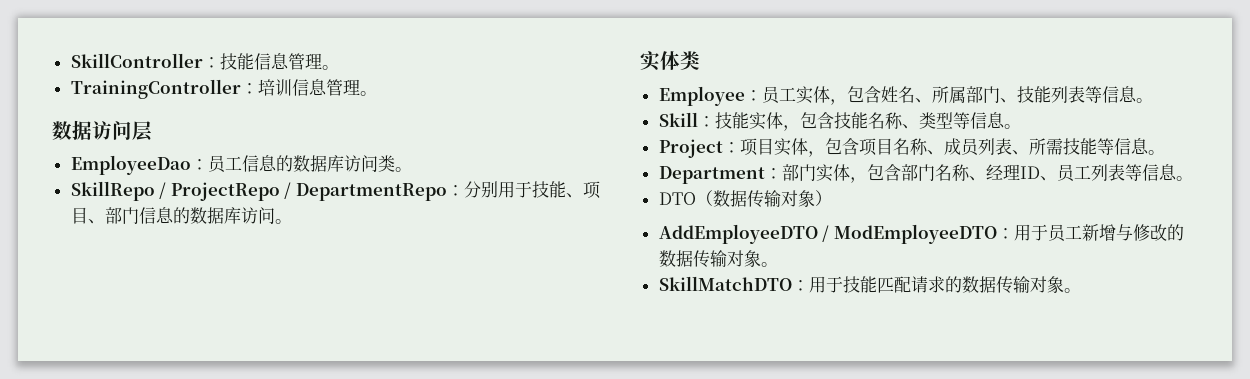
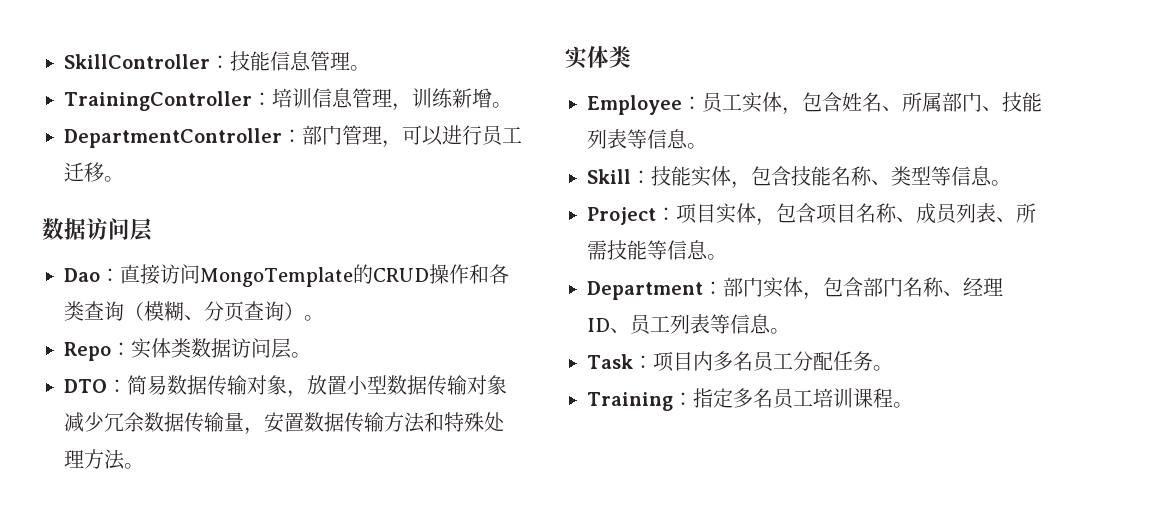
[359,91,377,96] [52,120,153,141] [70,155,412,175] [70,181,602,201] [70,207,275,224] 。 // 数据访问层 // EmployeeDao：员工信息的数据库访问类。 // SkillRepo / ProjectRepo / DepartmentRepo：分别用于技能、项目、部门信息的数据库访问 -> [391,88,512,111] [64,125,522,148] [64,162,124,182] [42,218,153,241] [64,264,509,287] [64,301,324,321] [64,338,311,361] [64,375,507,398] [64,412,504,435] [64,449,125,470] ，训练新增。 // DepartmentController：部门管理，可以进行员工迁移。 // 数据访问层 // Dao：直接访问MongoTemplate的CRUD操作和各类查询（模糊、分页查询）。 // Repo：实体类数据访问层。 // DTO：简易数据传输对象，放置小型数据传输对象减少冗余数据传输量，安置数据传输方法和特殊处理方法
[658,190,832,208] [658,224,1184,244] [658,250,778,268] [658,276,1064,294] DTO（数据传输对象） // AddEmployeeDTO / ModEmployeeDTO：用于员工新增与修改的数据传输对象。 // SkillMatchDTO：用于技能匹配请求的数据传输对象 -> [587,351,893,372] [587,388,893,411] Task：项目内多名员工分配任务。 // Training：指定多名员工培训课程

